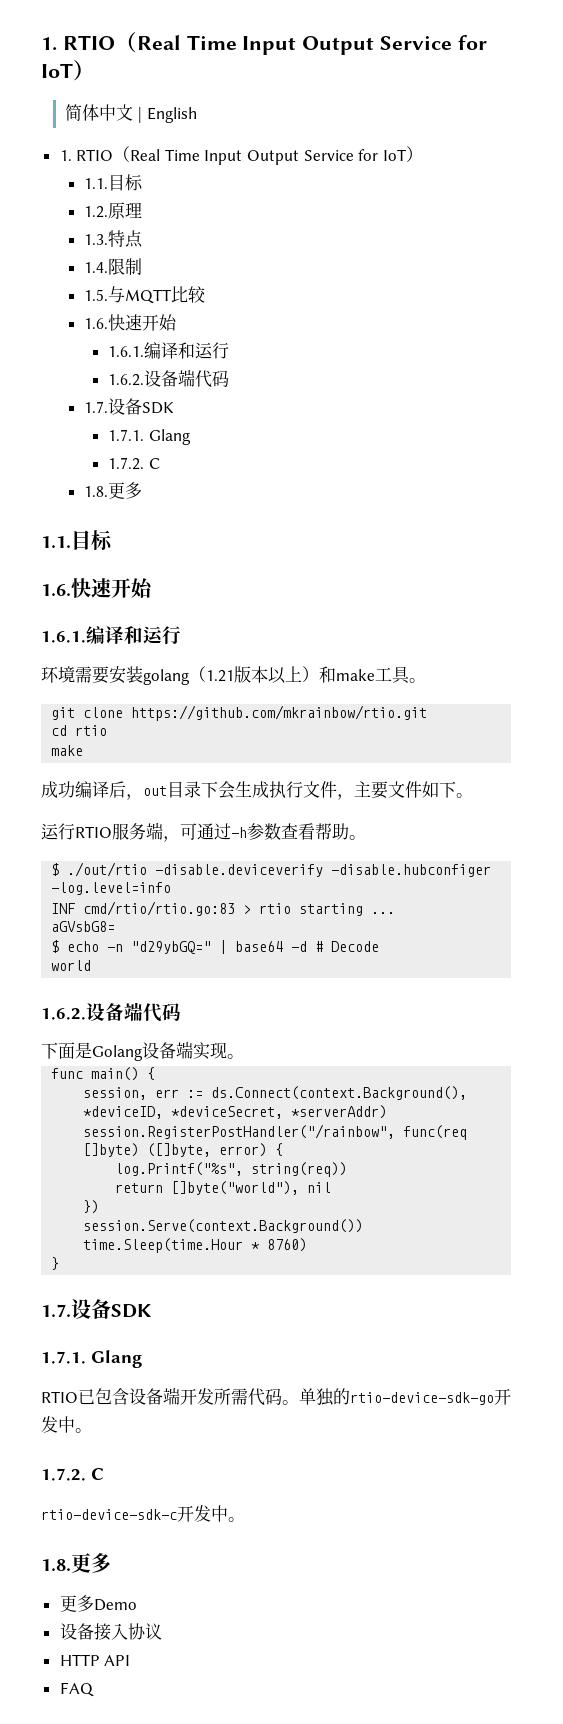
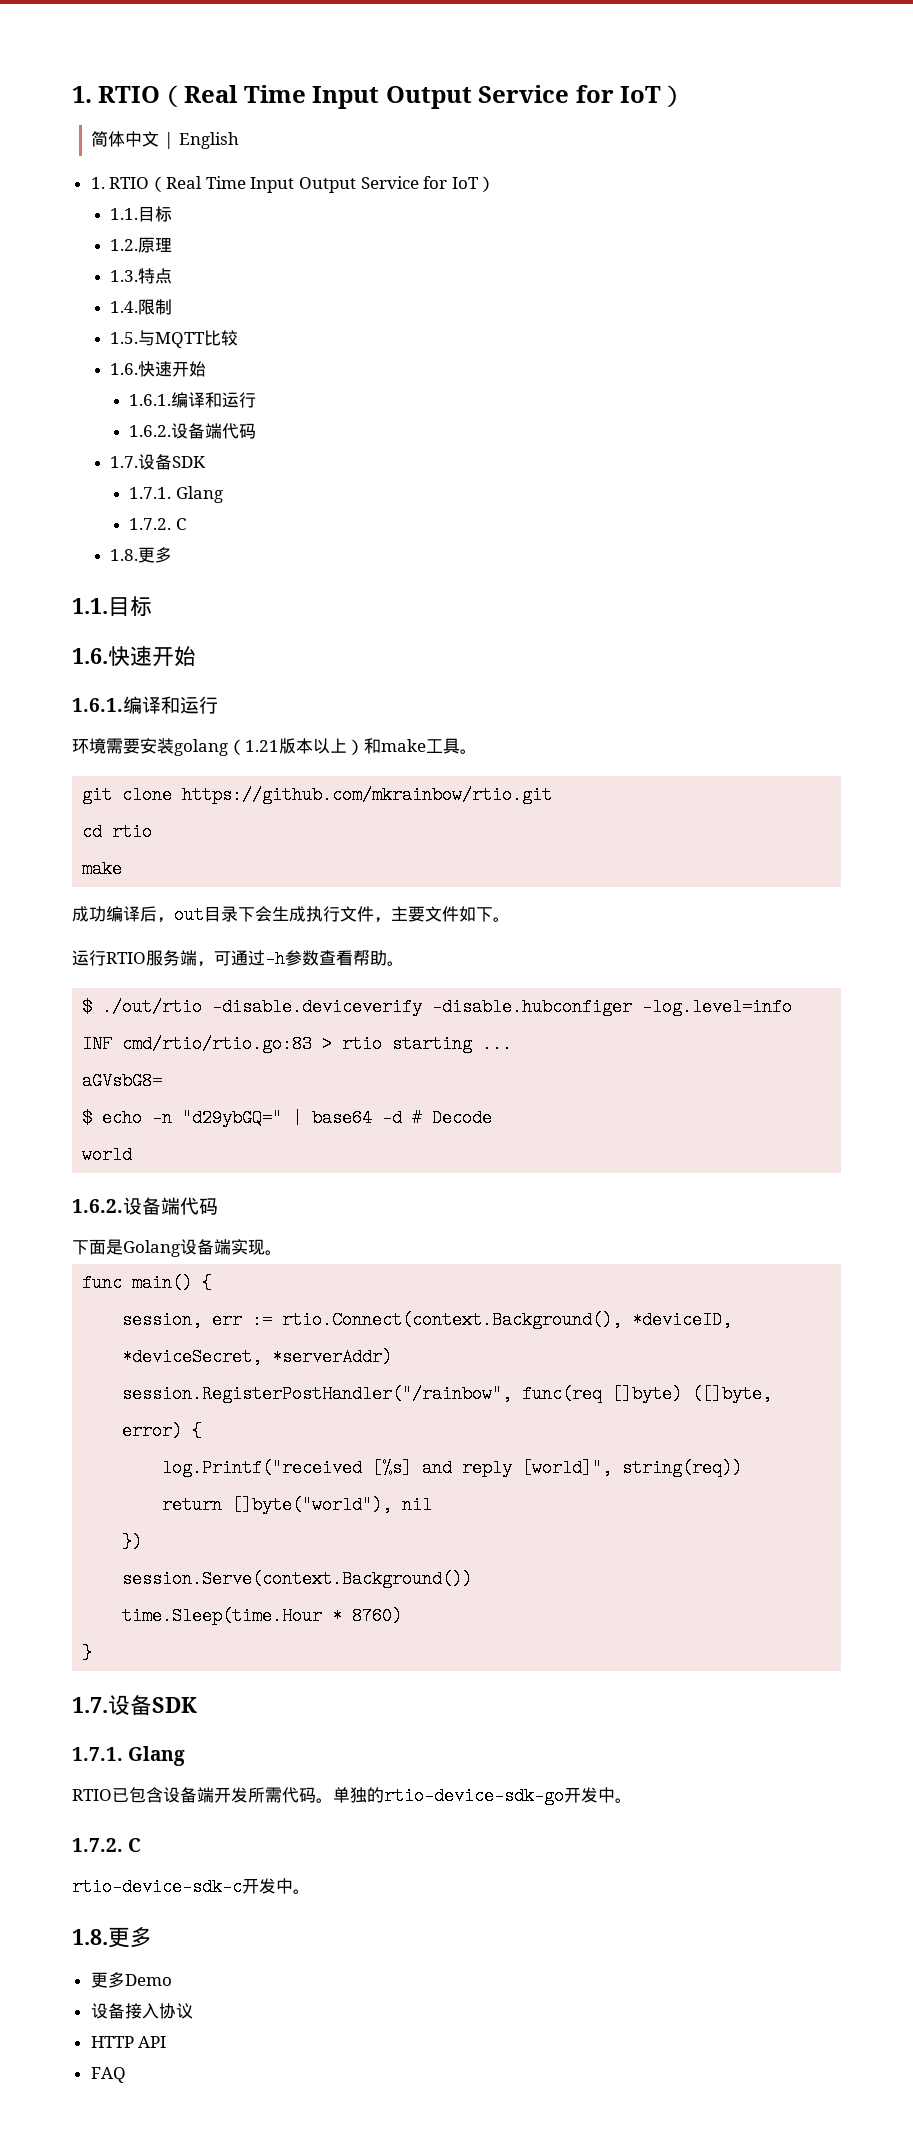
[211,1086,468,1100] ds.Connect(context.Background(), -> [282,1311,623,1329] rtio.Connect(context.Background(),
[115,1162,244,1176] log.Printf("%s", -> [162,1459,613,1477] log.Printf("received [%s] and reply [world]",

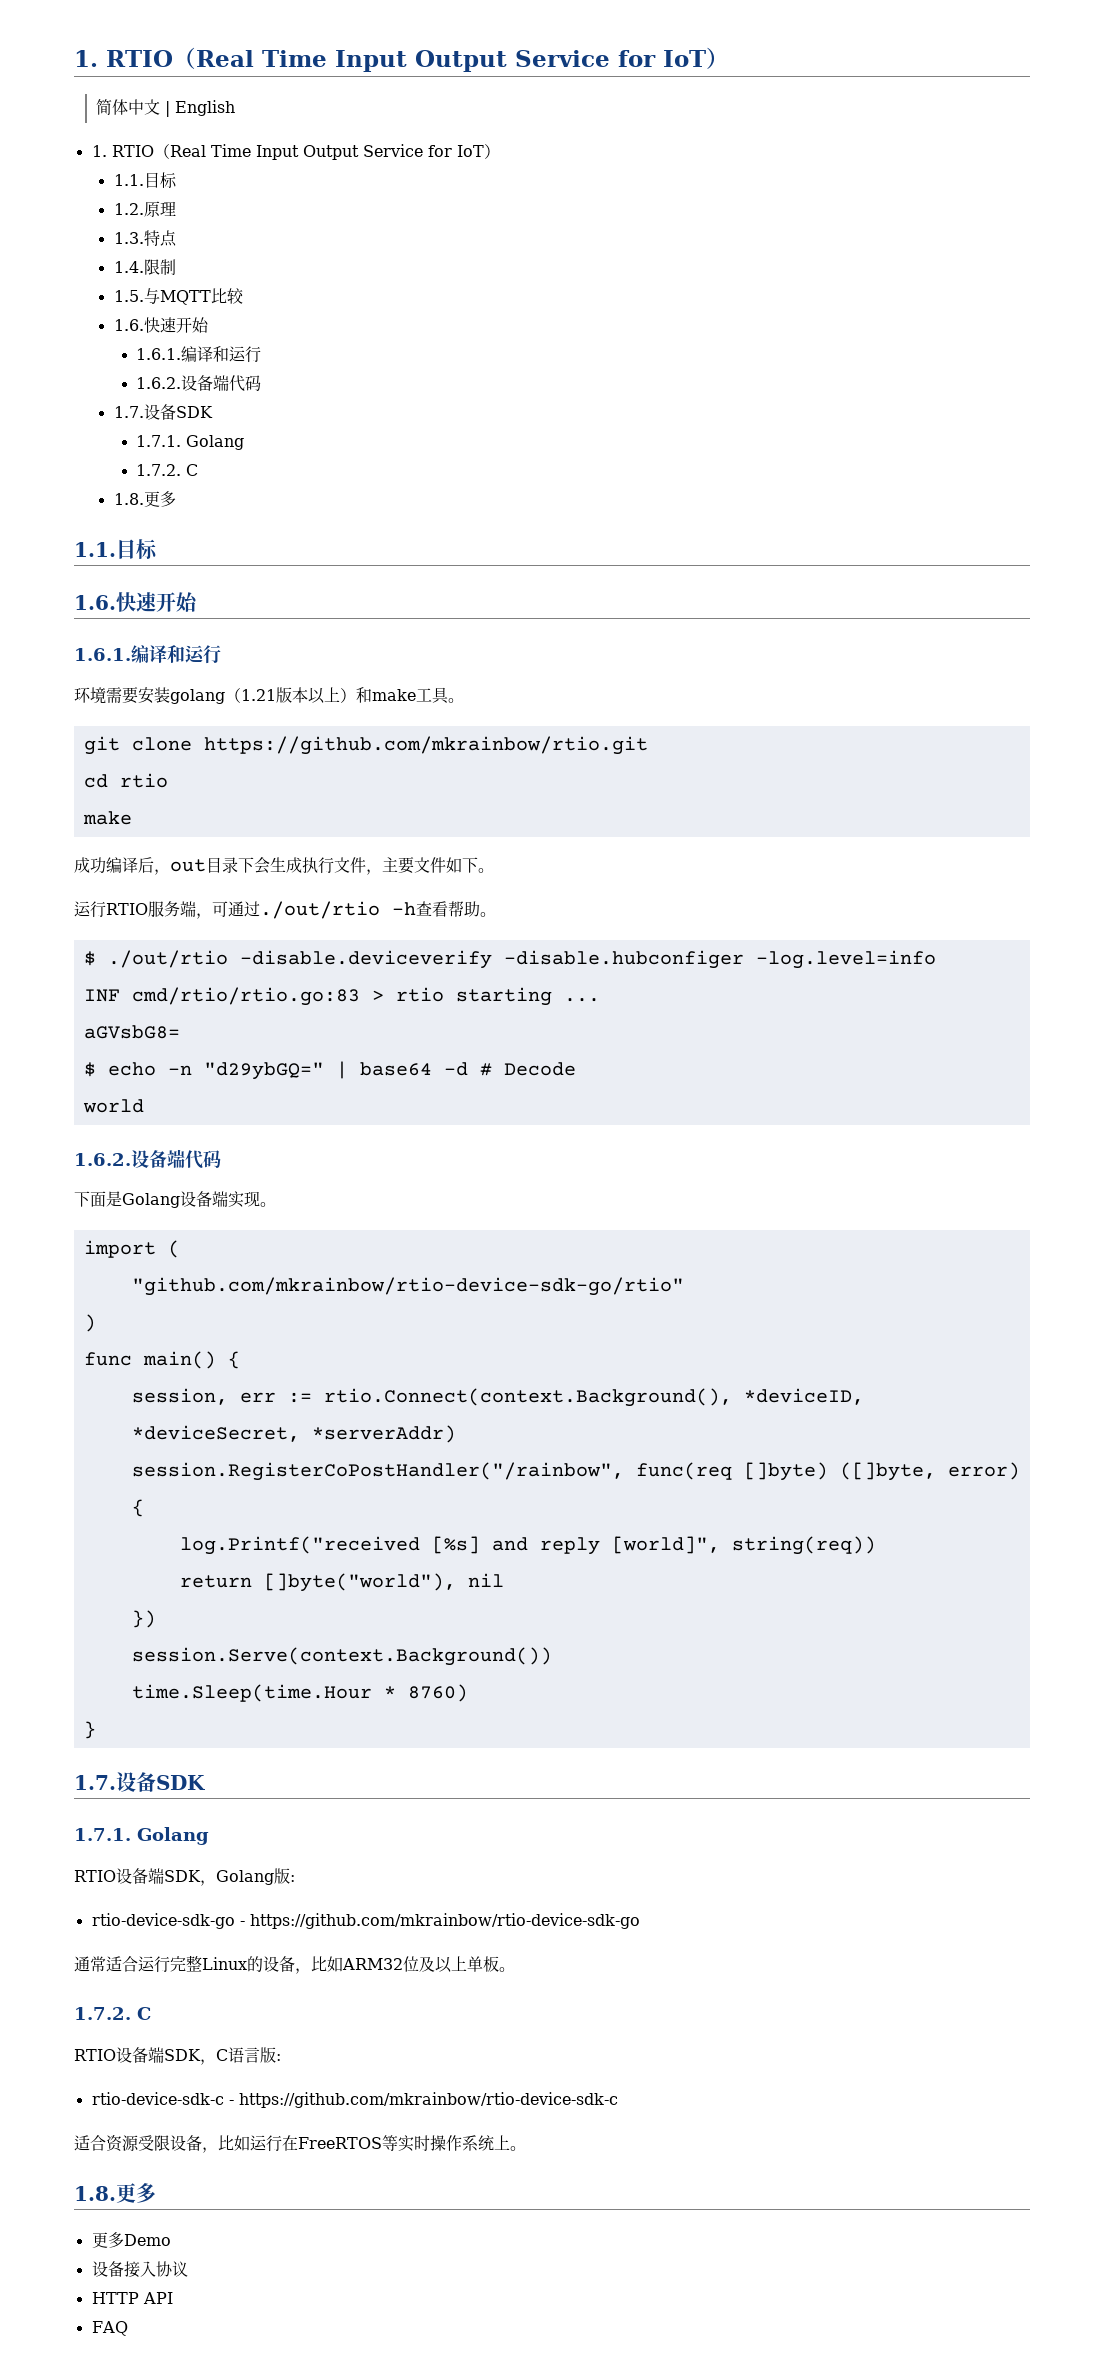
[176,486,224,503] Glang -> [186,435,245,450] Golang
[265,950,319,968] -h参数 -> [260,901,416,919] ./out/rtio -h
(282, 1252) none -> [83,1240,180,1258] [131,1277,684,1296] [83,1314,96,1332] // import ( // "github.com/mkrainbow/rtio-device-sdk-go/rtio" // )
[122,1385,513,1403] session.RegisterPostHandler("/rainbow", -> [131,1462,624,1481] session.RegisterCoPostHandler("/rainbow",
[128,1746,186,1766] [72,1787,632,1805] [72,1838,142,1852] [72,1878,293,1896] Glang // RTIO已包含设备端开发所需代码。单独的rtio-device-sdk-go开发中。 // 1.7.2. C // rtio-device-sdk-c开发中 -> [137,1827,209,1845] [74,1868,295,1886] [91,1913,640,1929] [74,1955,515,1974] [74,2007,151,2020] [74,2047,281,2065] [91,2092,618,2108] [74,2135,510,2153] Golang // RTIO设备端SDK，Golang版: // rtio-device-sdk-go - https://github.com/mkrainbow/rtio-device-sdk-go // 通常适合运行完整Linux的设备，比如ARM32位及以上单板。 // 1.7.2. C // RTIO设备端SDK，C语言版: // rtio-device-sdk-c - https://github.com/mkrainbow/rtio-device-sdk-c // 适合资源受限设备，比如运行在FreeRTOS等实时操作系统上

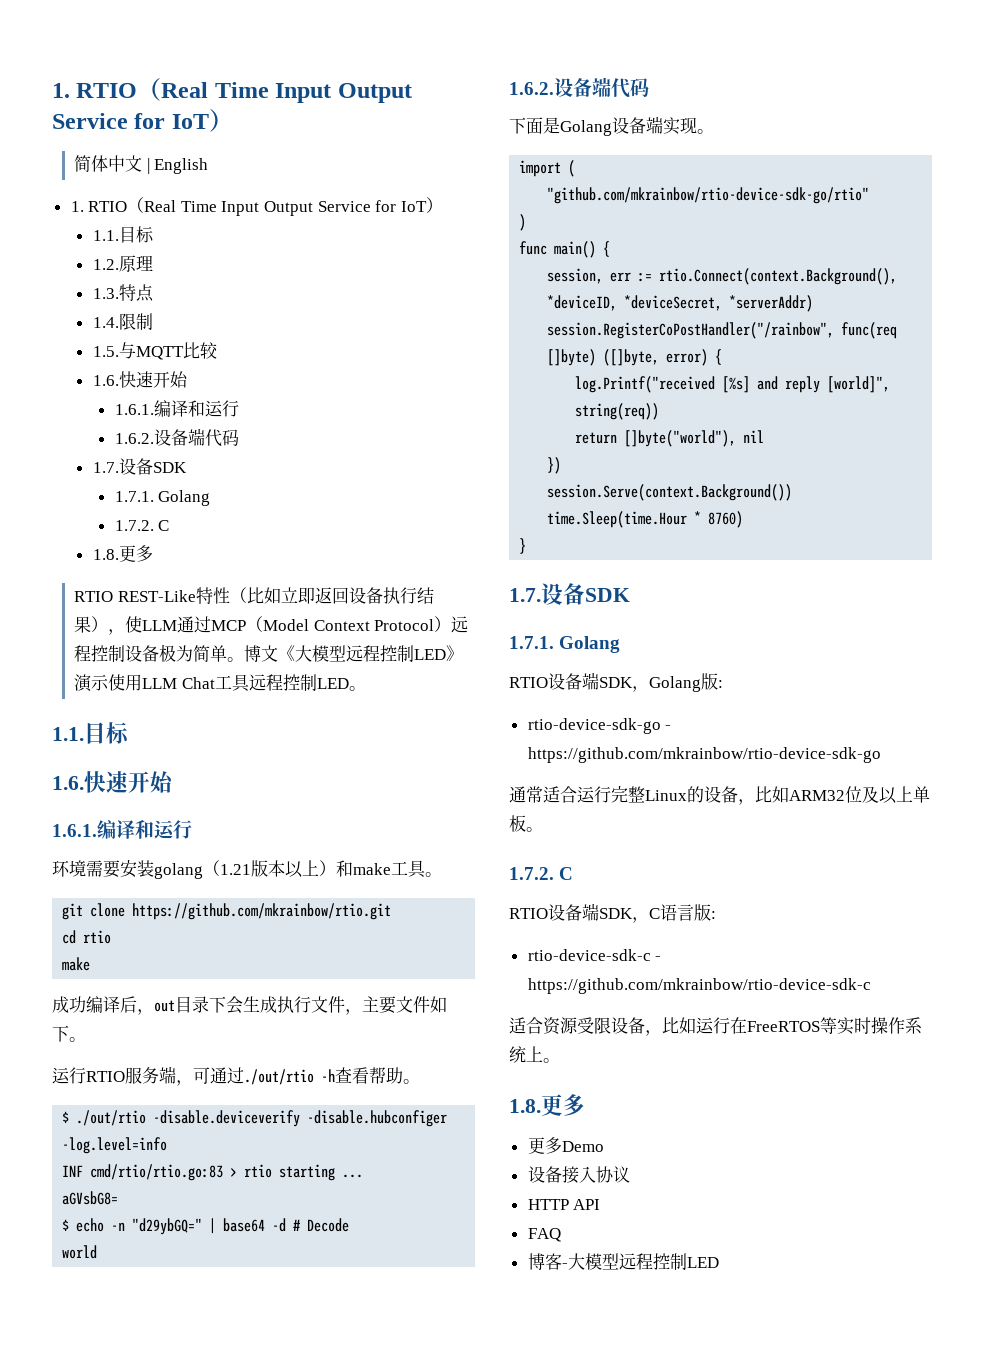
(176, 499) none -> [73,587,434,605] [73,616,469,635] [73,644,463,662] [73,674,366,692] // RTIO REST-Like特性（比如立即返回设备执行结果），使LLM通过MCP（Model Context Protocol）远程控制设备极为简单。博文《大模型远程控制LED》演示使用LLM Chat工具远程控制LED。
(128, 2328) none -> [527,1253,719,1270] // 博客-大模型远程控制LED

